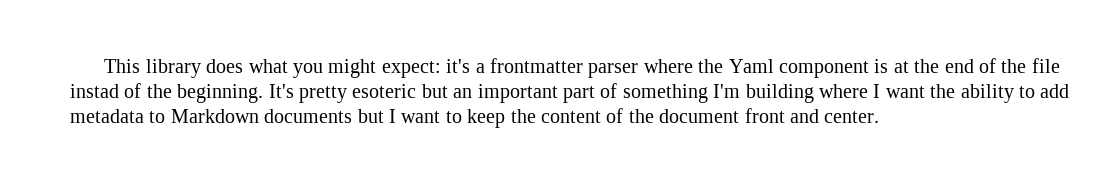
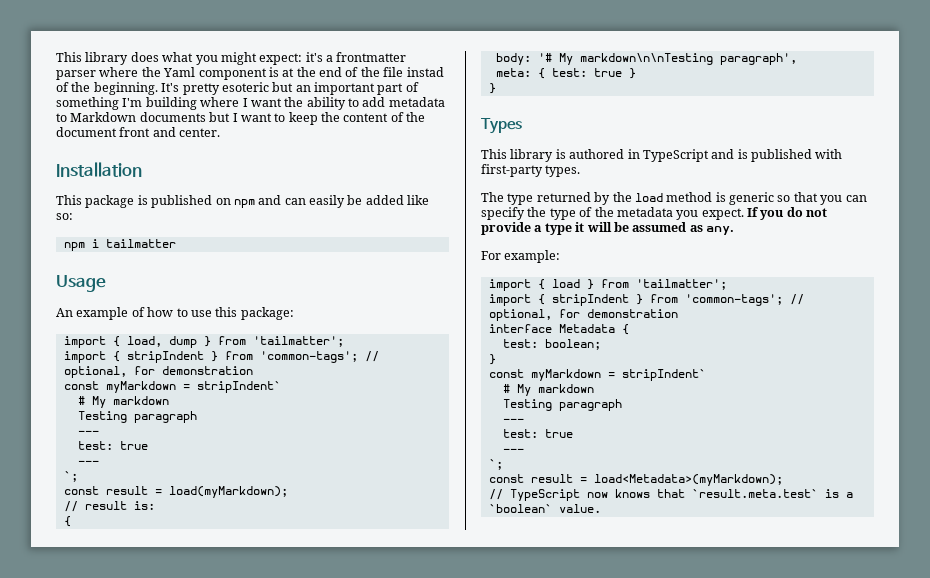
(880, 117) none -> [56,162,142,177] [56,195,430,208] [56,213,73,220] [63,239,176,251] [56,275,106,292] [56,307,294,320] [63,336,344,348] [63,351,379,363] [63,366,253,378] [63,381,281,393] [77,396,169,408] [77,411,197,423] [77,430,99,435] [77,441,148,450] [77,460,99,465] [63,471,78,482] [63,486,288,498] [63,501,155,512] [63,516,71,527] [495,53,797,65] [495,68,636,79] [488,83,496,94] [481,118,522,134] [481,149,843,162] [481,164,581,177] [481,192,867,205] [481,207,828,220] [481,222,734,235] [481,250,561,263] [488,279,727,291] [488,294,804,306] [488,309,678,321] [488,324,629,335] [502,339,601,350] [488,354,496,365] [488,369,706,381] [502,384,594,396] [502,399,622,411] [502,418,524,423] [502,429,573,438] [502,448,524,453] [488,459,503,470] [488,474,783,486] [488,489,853,501] [488,504,601,513] // Installation // This package is published on npm and can easily be added like so: // npm i tailmatter // Usage // An example of how to use this package: // import { load, dump } from 'tailmatter'; // import { stripIndent } from 'common-tags'; // optional, for demonstration // const myMarkdown = stripIndent` // # My markdown // Testing paragraph // --- // test: true // --- // `; // const result = load(myMarkdown); // // result is: // { // body: '# My markdown\n\nTesting paragraph', // meta: { test: true } // } // Types // This library is authored in TypeScript and is published with first-party types. // The type returned by the load method is generic so that you can specify the type of the metadata you expect. If you do not provide a type it will be assumed as any. // For example: // import { load } from 'tailmatter'; // import { stripIndent } from 'common-tags'; // optional, for demonstration // interface Metadata { // test: boolean; // } // const myMarkdown = stripIndent` // # My markdown // Testing paragraph // --- // test: true // --- // `; // const result = load<Metadata>(myMarkdown); // // TypeScript now knows that `result.meta.test` is a `boolean` value.

